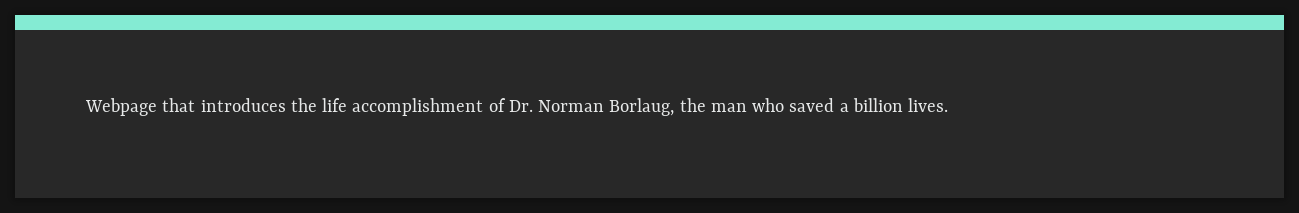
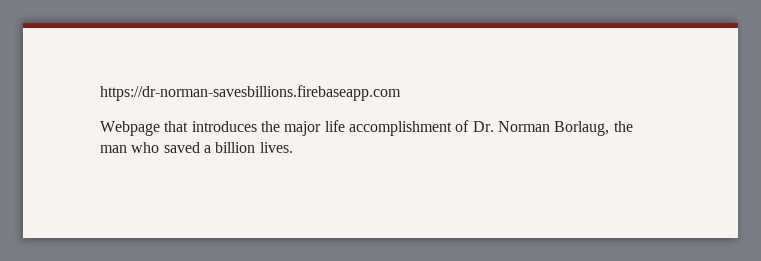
(85, 107) none -> [100,85,401,101] https://dr-norman-savesbillions.firebaseapp.com //
(317, 105) none -> [284,121,322,136] major

